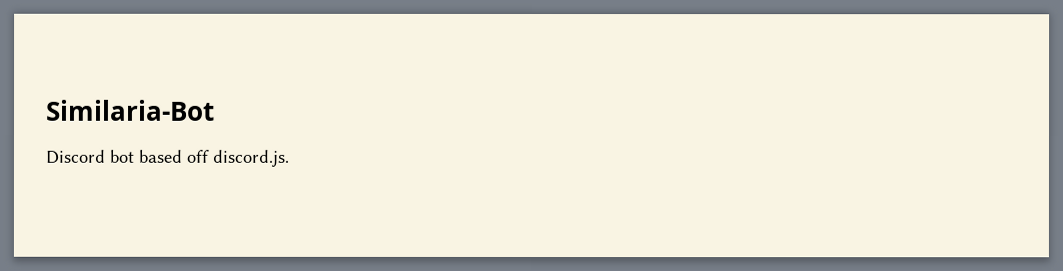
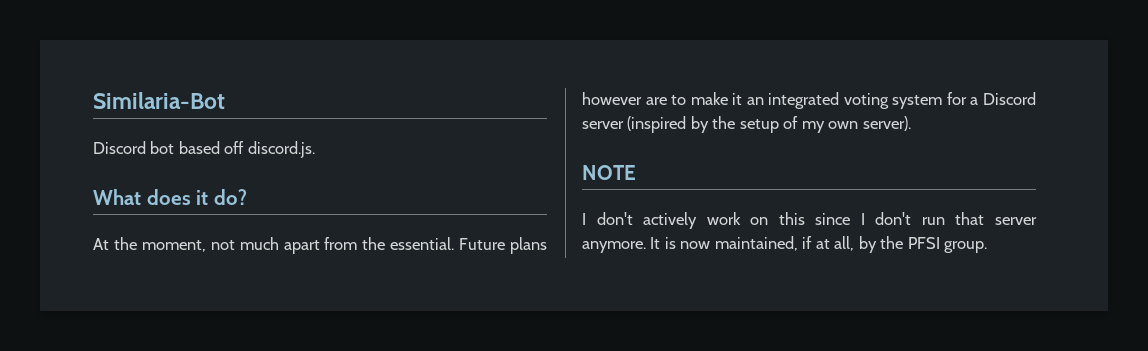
(289, 158) none -> [93,189,247,205] [93,237,547,254] [582,92,1036,109] [582,116,911,133] [582,165,636,180] [582,212,1037,229] [582,236,988,253] // What does it do? // At the moment, not much apart from the essential. Future plans however are to make it an integrated voting system for a Discord server (inspired by the setup of my own server). // NOTE // I don't actively work on this since I don't run that server anymore. It is now maintained, if at all, by the PFSI group.

